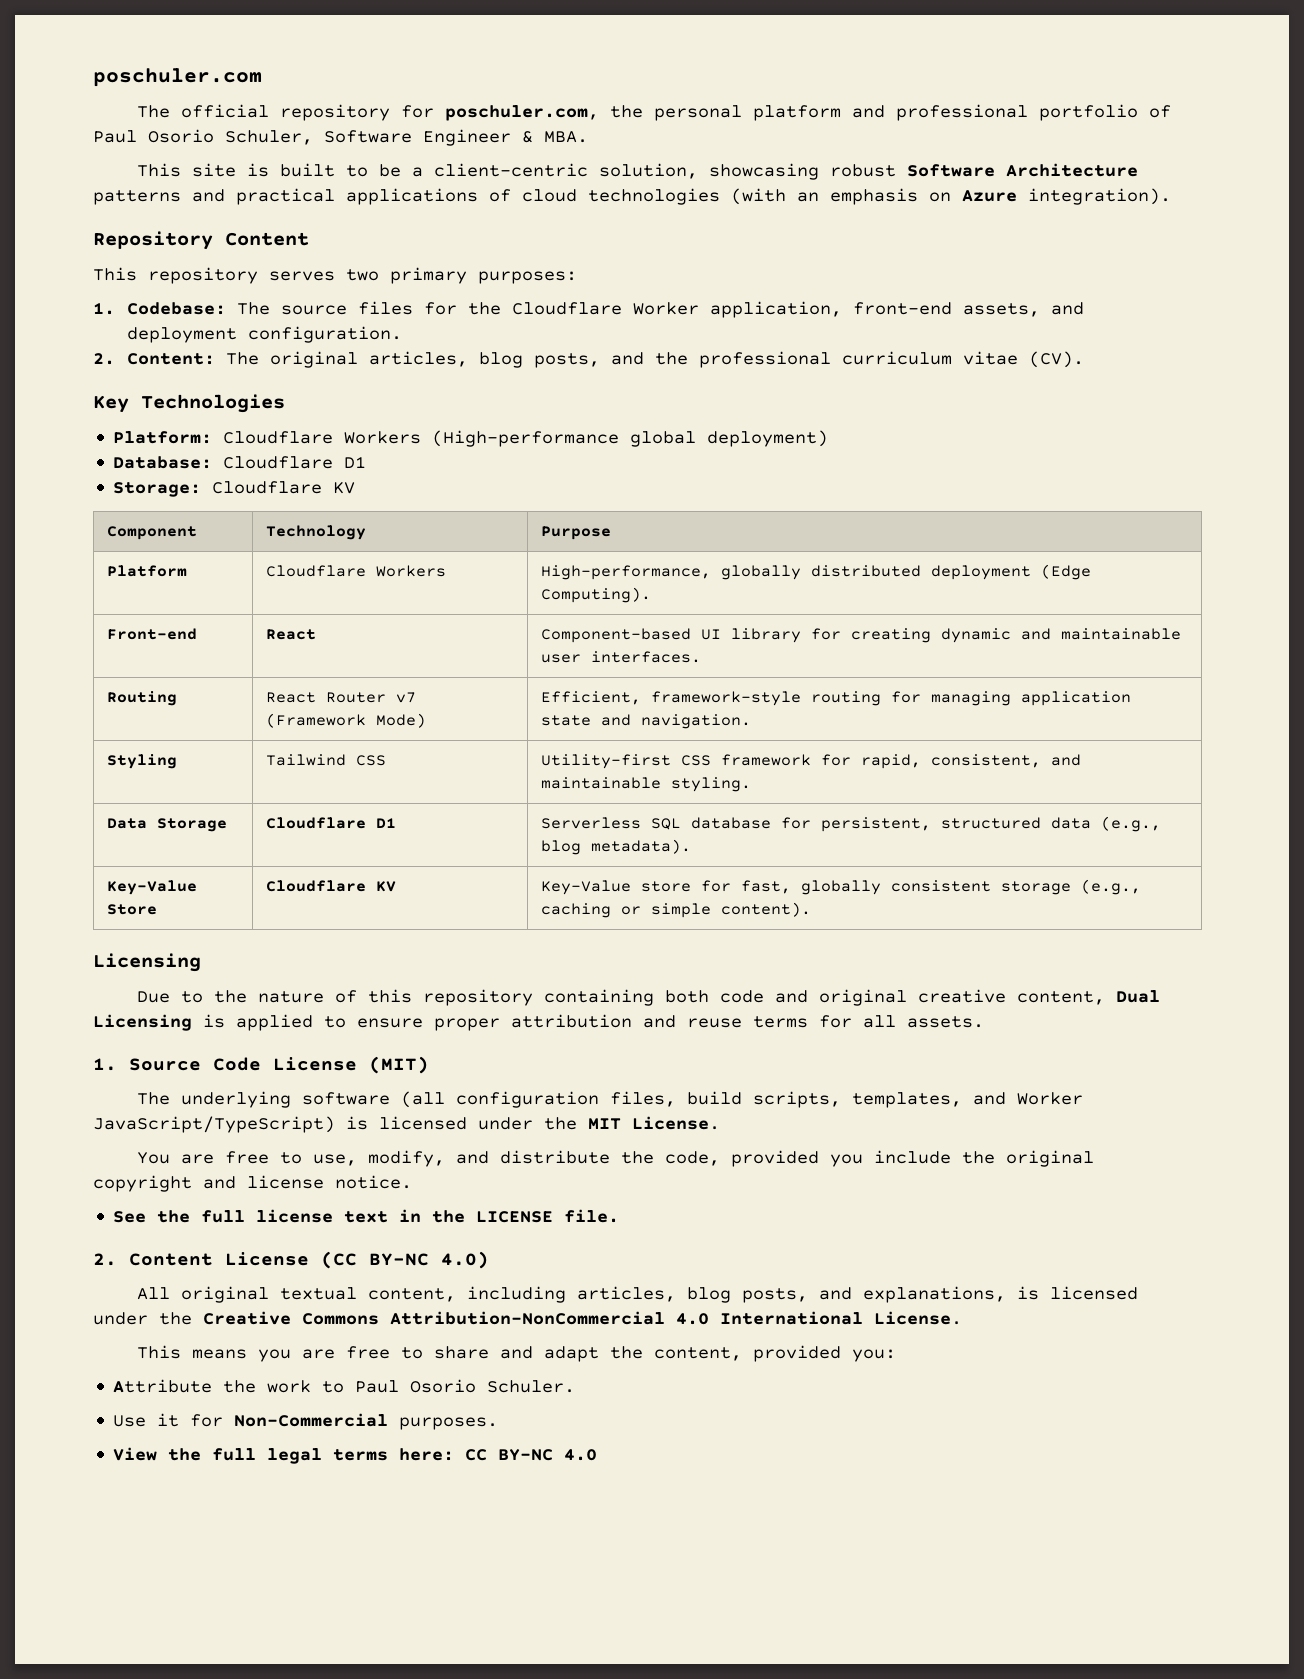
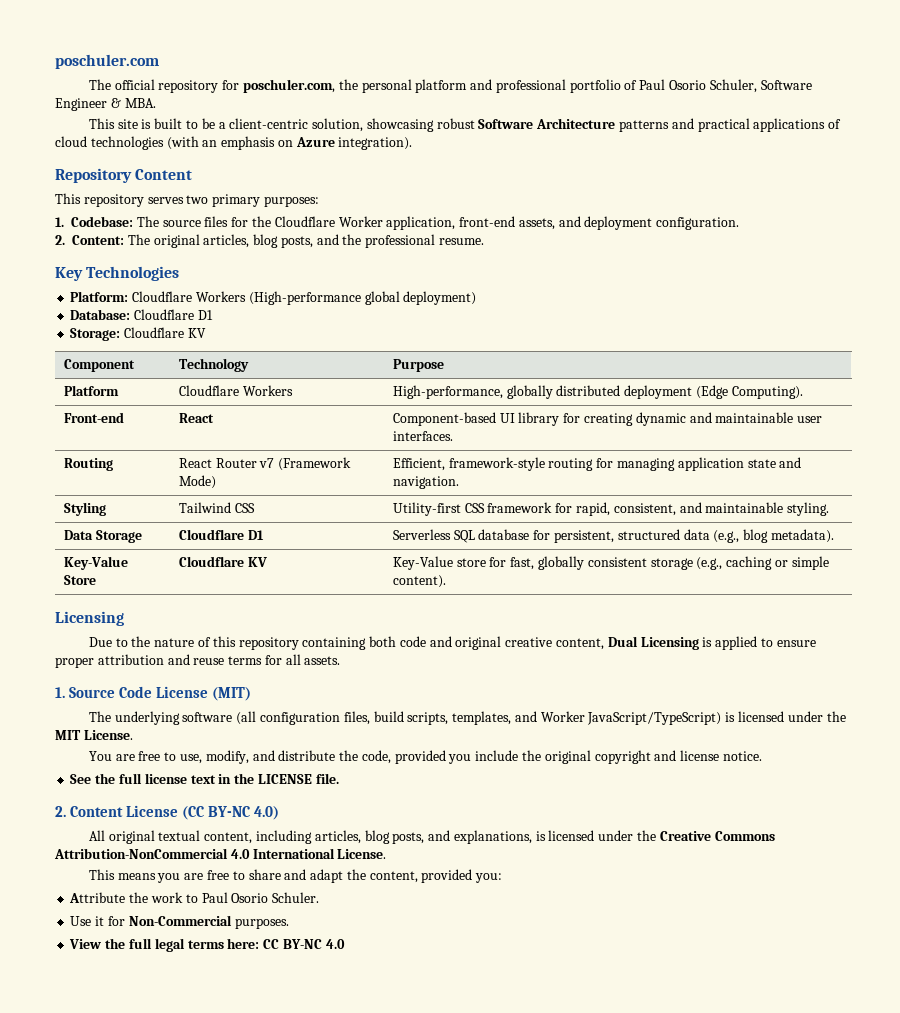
[841,351,1084,368] curriculum vitae (CV). -> [439,238,485,245] resume.

